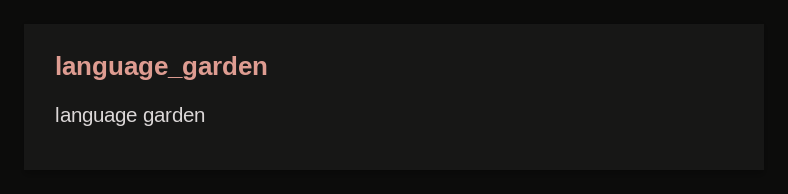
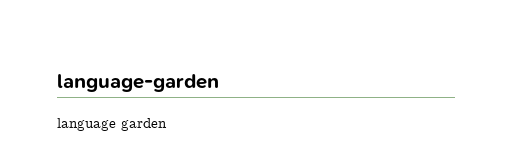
[55,56,268,80] language_garden -> [57,74,219,92] language-garden

